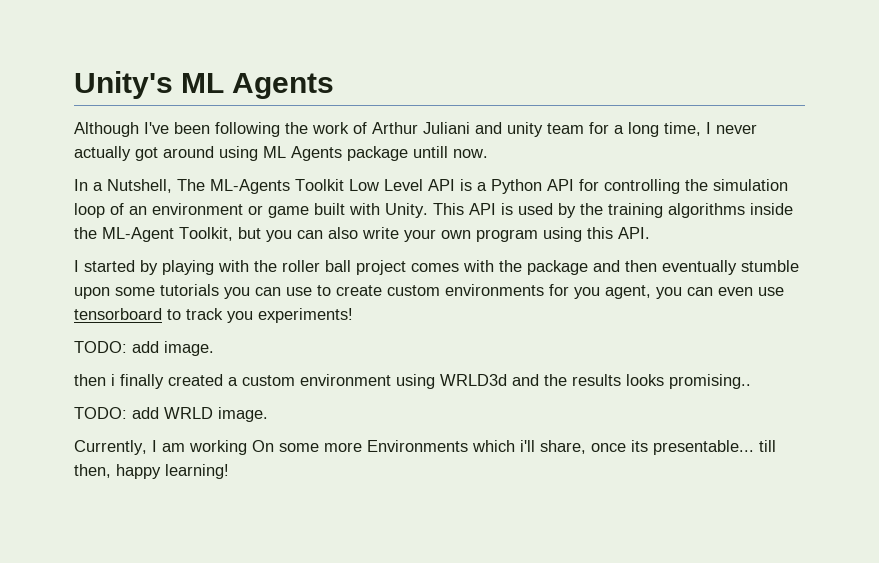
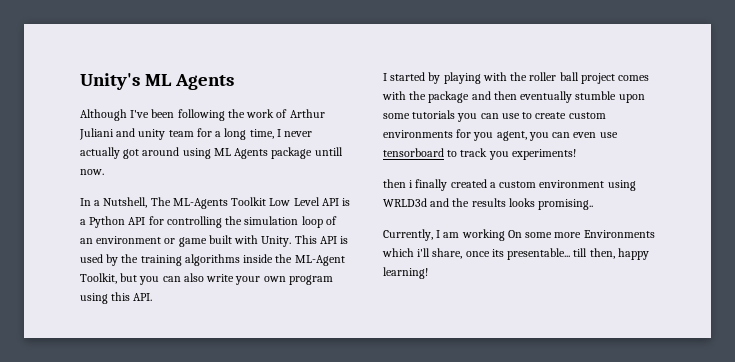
[74,341,214,356] // TODO: add image. -> (576, 154) none
[74,407,268,422] // TODO: add WRLD image. -> (594, 204) none

